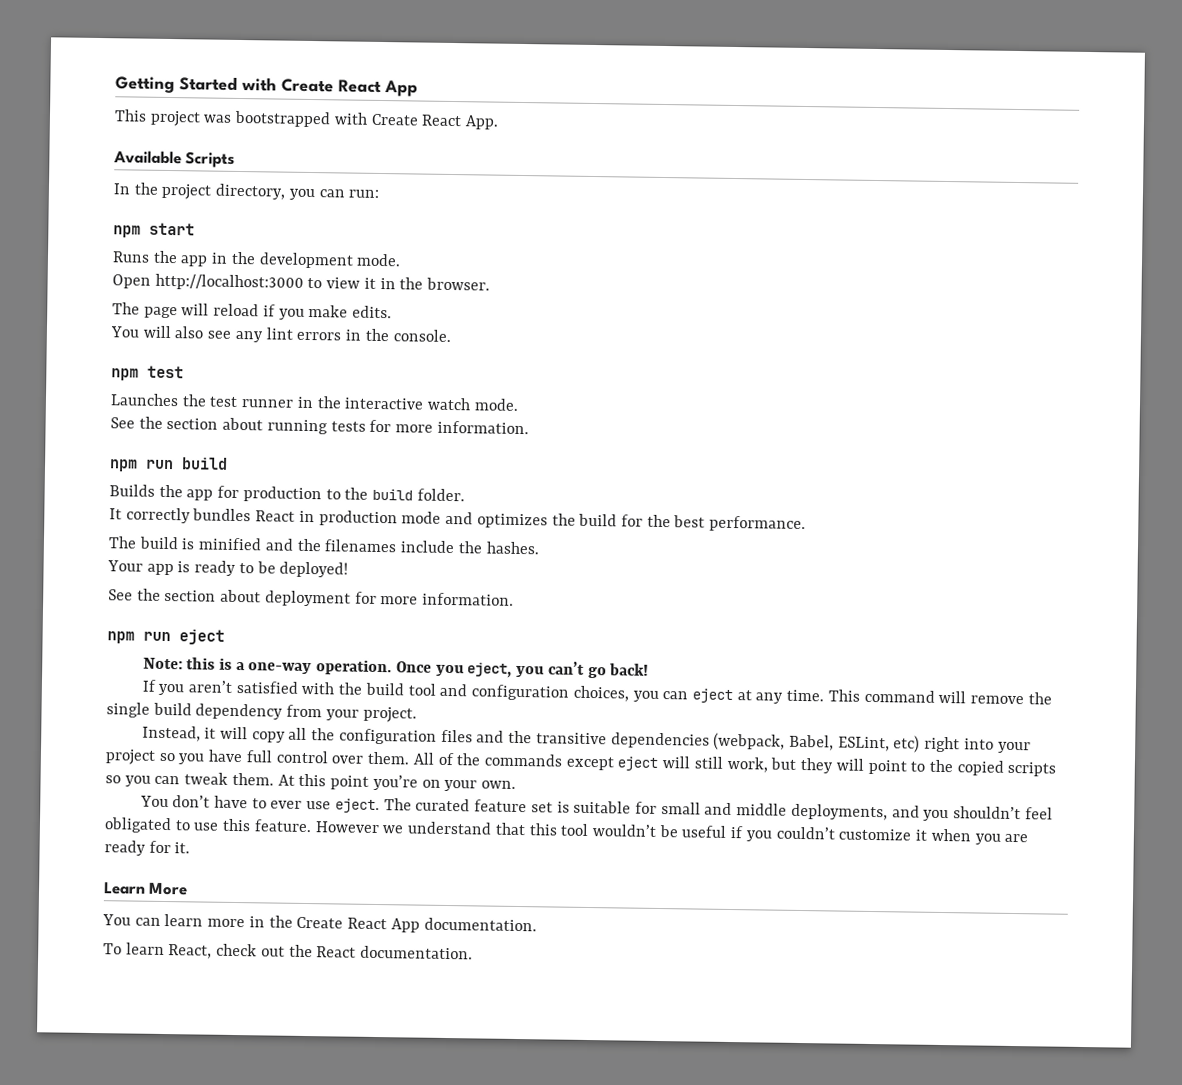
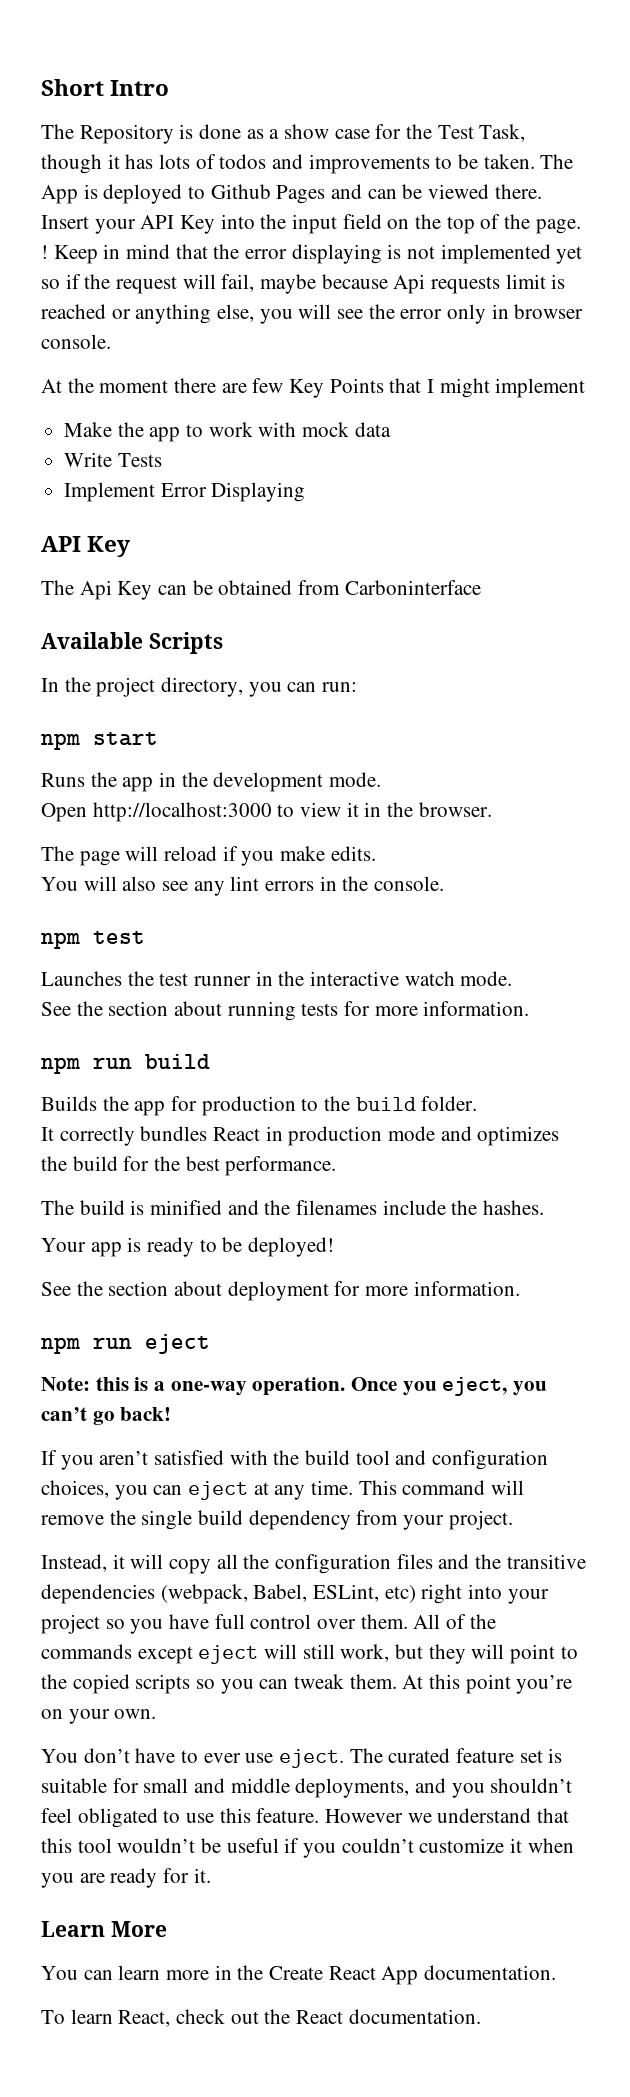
[115,76,418,97] [114,109,500,130] Getting Started with Create React App // This project was bootstrapped with Create React App. -> [41,79,170,96] [41,124,526,144] [41,154,574,174] [41,184,542,204] [41,214,581,234] [41,244,583,264] [41,274,566,294] [41,304,584,324] [41,334,111,349] [41,378,586,398] [64,422,391,442] [64,452,162,467] [64,482,306,502] [41,536,132,557] [41,580,481,600] Short Intro // The Repository is done as a show case for the Test Task, though it has lots of todos and improvements to be taken. The App is deployed to Github Pages and can be viewed there. Insert your API Key into the input field on the top of the page. ! Keep in mind that the error displaying is not implemented yet so if the request will fail, maybe because Api requests limit is reached or anything else, you will see the error only in browser console. // At the moment there are few Key Points that I might implement // Make the app to work with mock data // Write Tests // Implement Error Displaying // API Key // The Api Key can be obtained from Carboninterface

